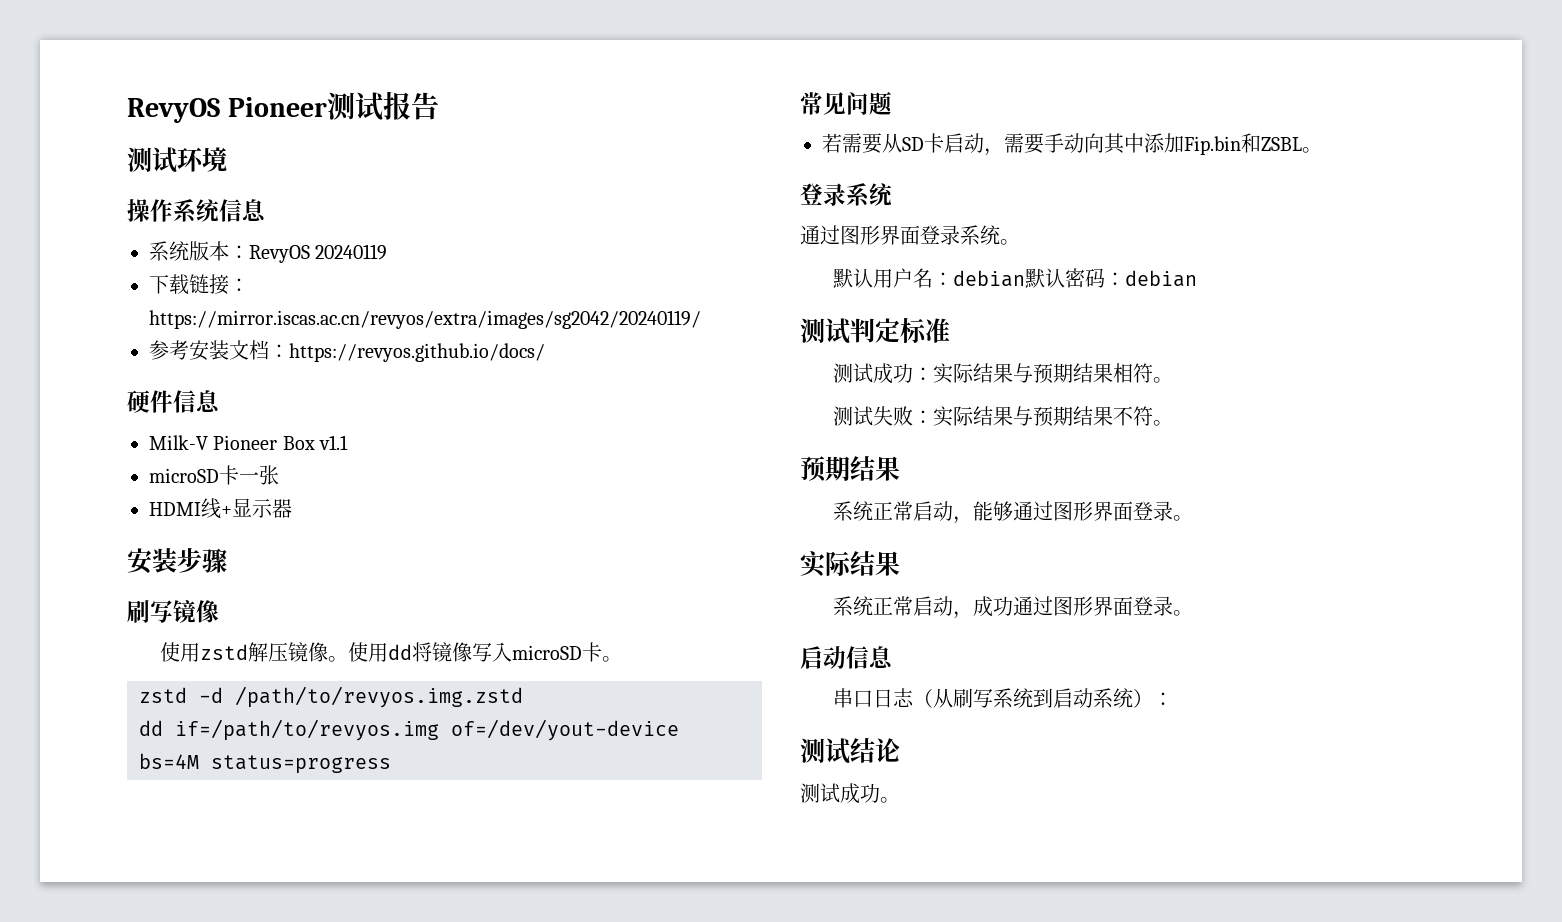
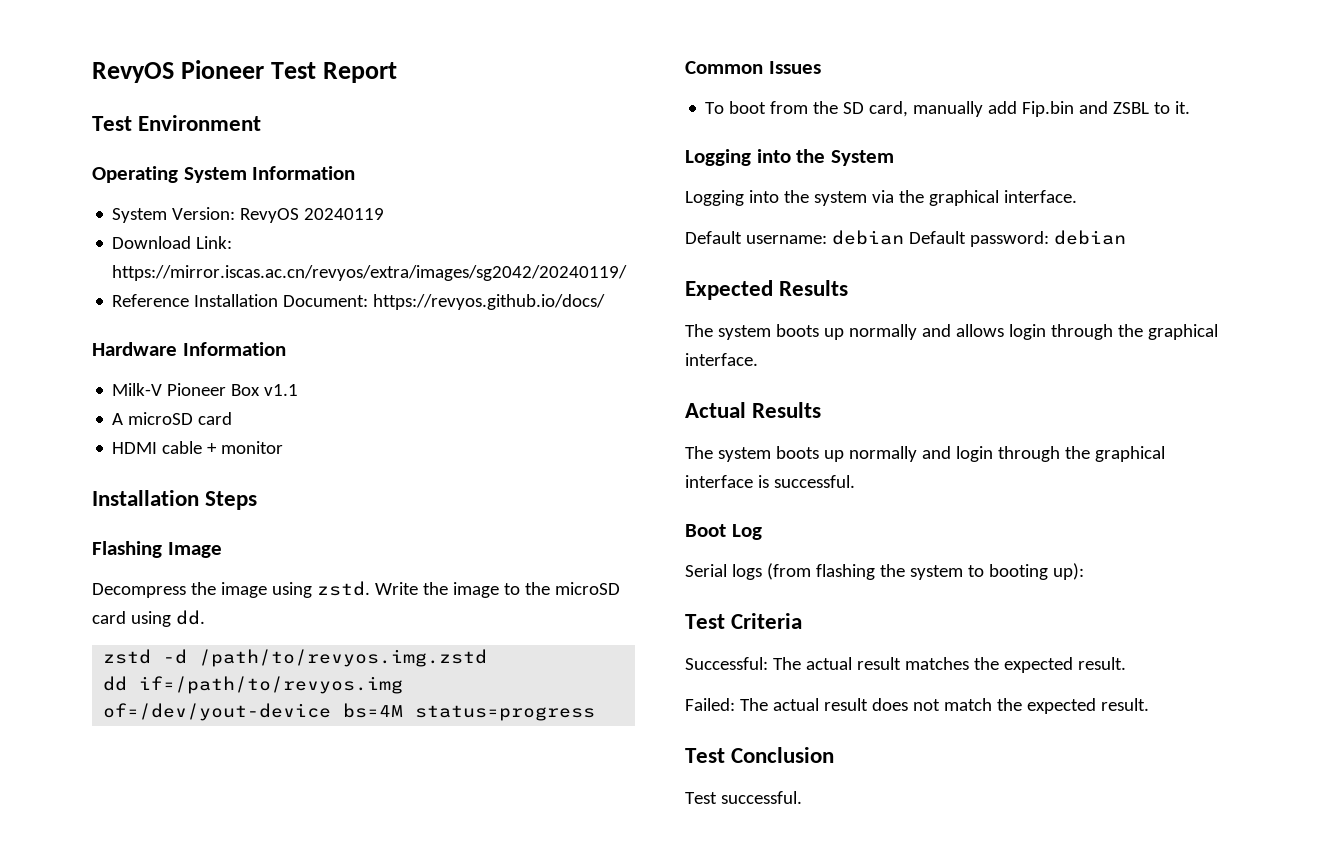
[326,91,439,121] [127,147,227,173] [127,199,266,223] [149,241,249,261] 测试报告 // 测试环境 // 操作系统信息 // 系统版本： -> [271,62,398,83] [92,115,262,131] [92,166,356,183] [112,207,236,223] Test Report // Test Environment // Operating System Information // System Version:
[149,274,249,295] 下载链接： -> [112,236,233,249] Download Link:
[149,340,289,361] 参考安装文档： -> [112,294,369,307] Reference Installation Document:
[127,390,220,413] 硬件信息 -> [92,342,286,356] Hardware Information
[149,465,279,485] [149,498,292,519] [127,548,227,574] [127,600,219,623] [160,642,623,662] microSD卡一张 // HDMI线+显示器 // 安装步骤 // 刷写镜像 // 使用zstd解压镜像。使用dd将镜像写入microSD卡。 -> [112,412,233,425] [112,441,284,454] [92,490,258,510] [92,541,222,558] [92,581,620,598] [92,610,205,627] A microSD card // HDMI cable + monitor // Installation Steps // Flashing Image // Decompress the image using zstd. Write the image to the microSD card using dd.
[800,91,892,115] [822,133,1322,156] [800,183,893,207] [800,225,1020,245] [833,268,1198,288] [800,318,950,344] [833,363,1174,384] [833,406,1174,427] [800,456,900,482] [833,501,1194,524] [800,551,900,577] [833,596,1194,619] [800,646,893,669] [833,688,1174,708] [800,738,900,764] [800,783,900,804] 常见问题 // 若需要从SD卡启动，需要手动向其中添加Fip.bin和ZSBL。 // 登录系统 // 通过图形界面登录系统。 // 默认用户名：debian默认密码：debian // 测试判定标准 // 测试成功：实际结果与预期结果相符。 // 测试失败：实际结果与预期结果不符。 // 预期结果 // 系统正常启动，能够通过图形界面登录。 // 实际结果 // 系统正常启动，成功通过图形界面登录。 // 启动信息 // 串口日志（从刷写系统到启动系统）： // 测试结论 // 测试成功。 -> [685,61,821,74] [705,101,1191,117] [685,149,894,166] [685,190,1077,206] [685,230,1126,247] [685,280,849,300] [685,324,1218,340] [685,353,758,366] [685,402,822,418] [685,446,1165,462] [685,475,855,488] [685,524,762,540] [685,563,1084,580] [685,613,803,629] [685,657,1126,673] [685,698,1149,714] [685,747,835,763] [685,791,802,804] Common Issues // To boot from the SD card, manually add Fip.bin and ZSBL to it. // Logging into the System // Logging into the system via the graphical interface. // Default username: debian Default password: debian // Expected Results // The system boots up normally and allows login through the graphical interface. // Actual Results // The system boots up normally and login through the graphical interface is successful. // Boot Log // Serial logs (from flashing the system to booting up): // Test Criteria // Successful: The actual result matches the expected result. // Failed: The actual result does not match the expected result. // Test Conclusion // Test successful.

